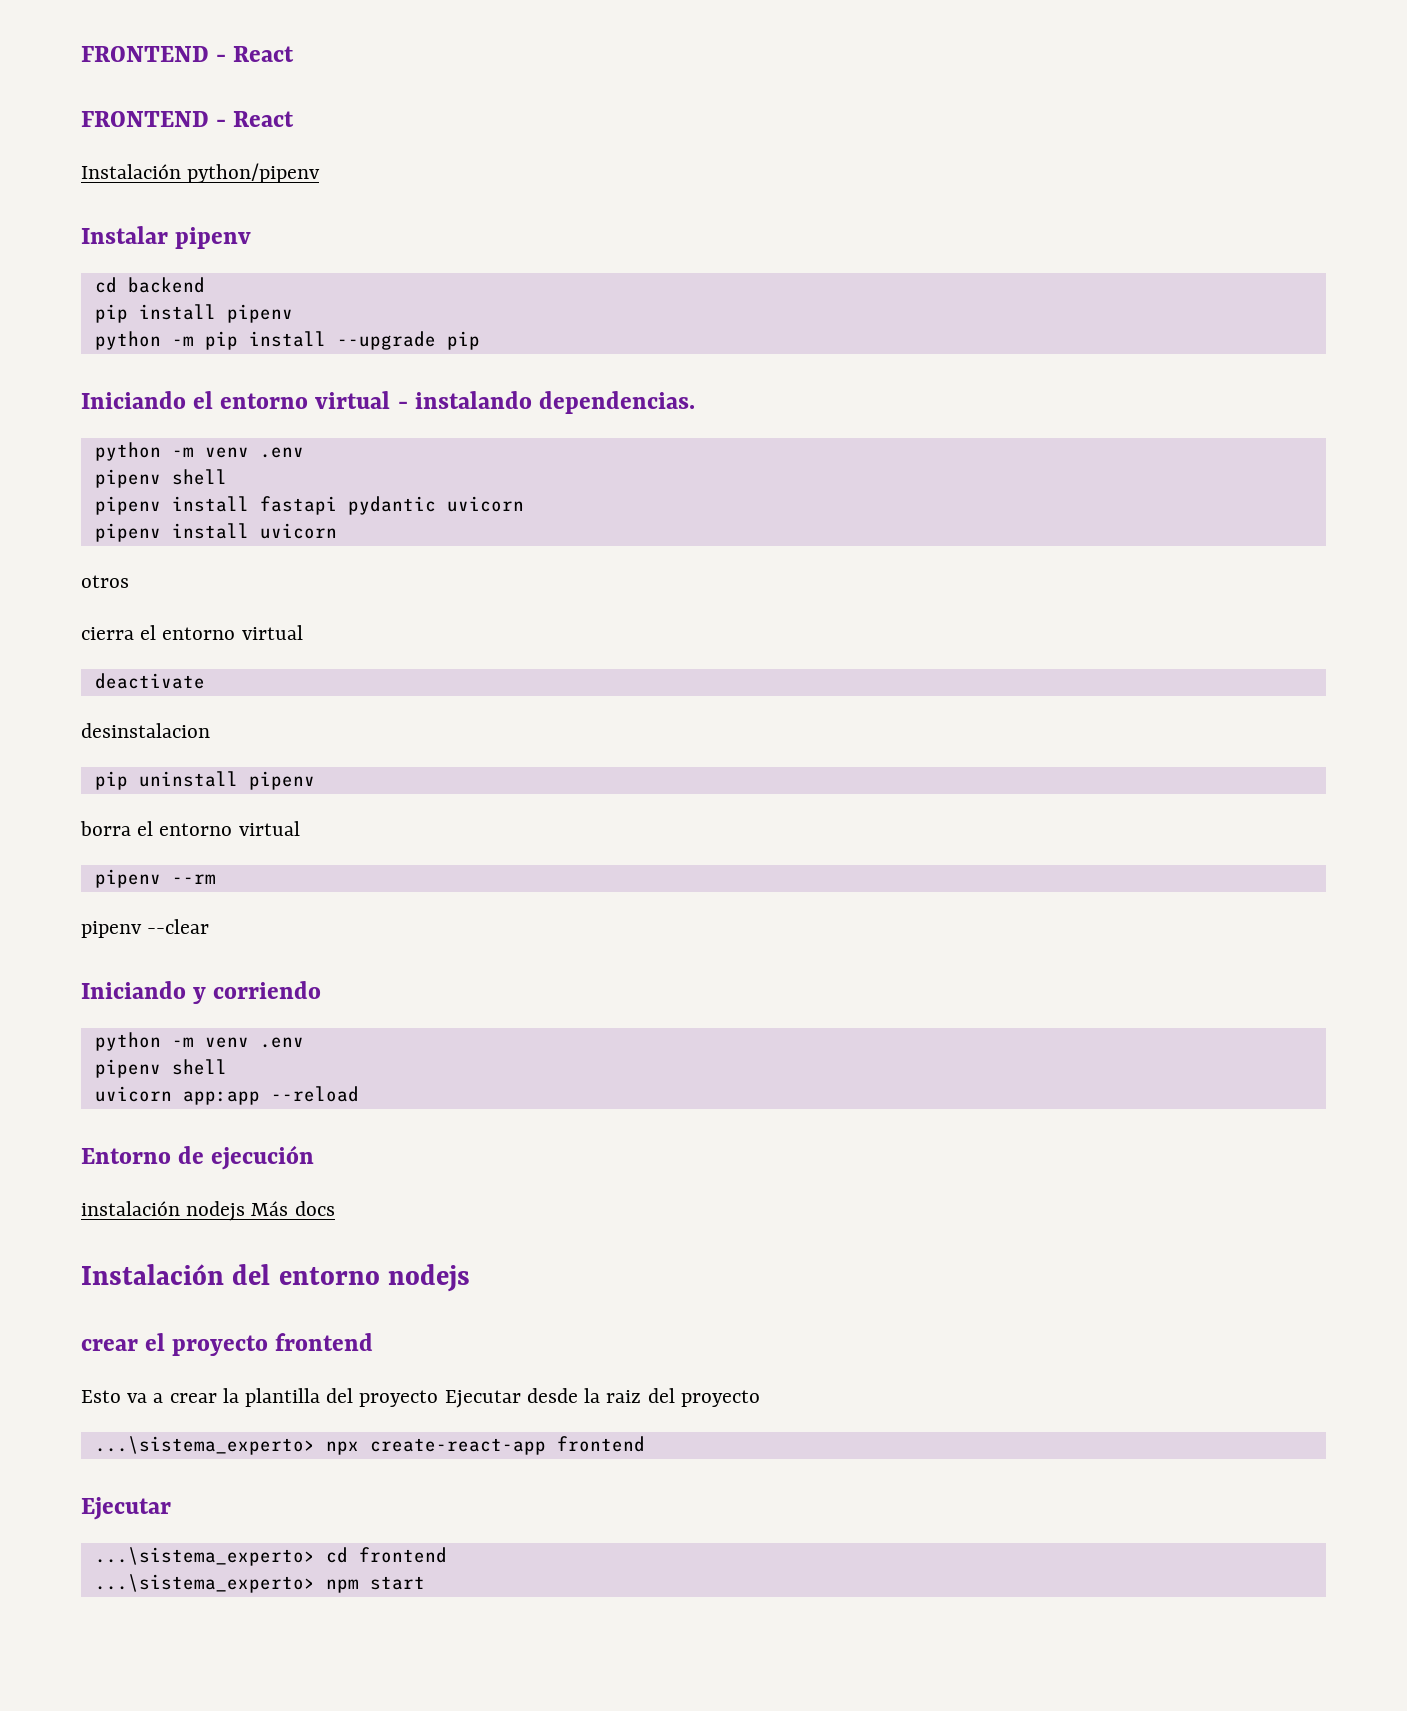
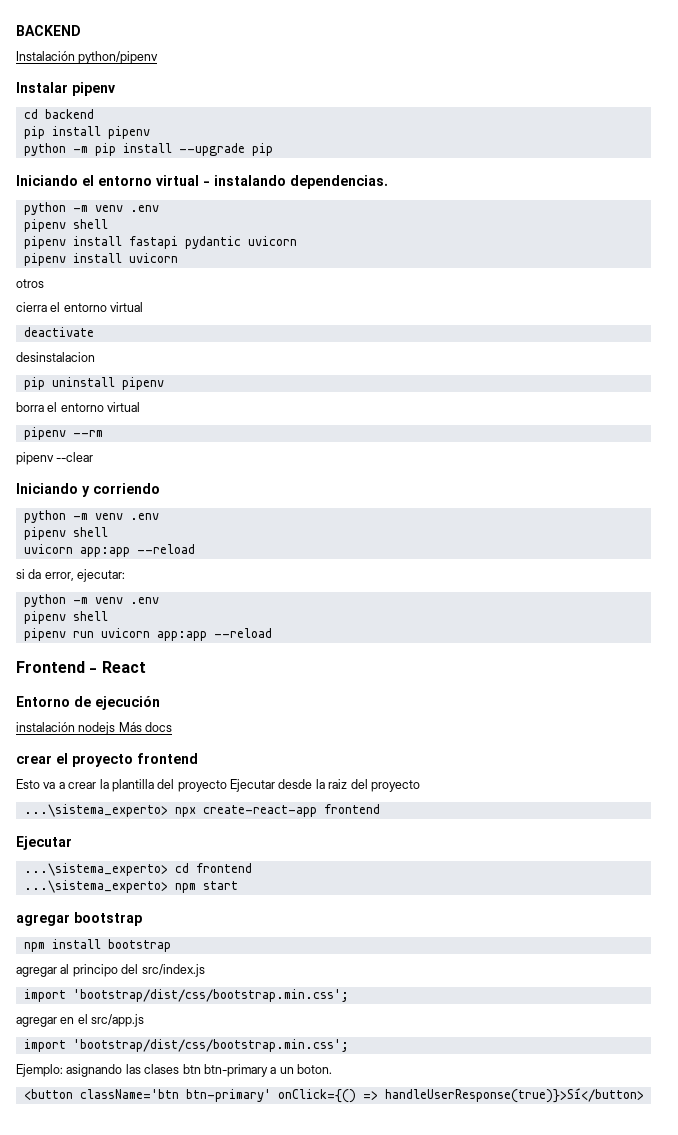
[81,46,295,62] [81,111,295,127] FRONTEND - React // FRONTEND - React -> [16,25,81,36] BACKEND
(359, 1094) none -> [16,569,126,582] [23,594,159,607] [23,611,108,624] [23,628,272,641] [16,661,146,673] // si da error, ejecutar: // python -m venv .env // pipenv shell // pipenv run uvicorn app:app --reload // Frontend - React
[81,1264,471,1292] // Instalación del entorno nodejs -> (173, 727) none
(425, 1583) none -> [16,912,142,926] [23,939,171,952] [16,964,205,977] [23,989,349,1002] [16,1014,145,1027] [23,1039,349,1052] [16,1064,332,1077] [23,1088,644,1103] // agregar bootstrap // npm install bootstrap // agregar al principo del src/index.js // import 'bootstrap/dist/css/bootstrap.min.css'; // agregar en el src/app.js // import 'bootstrap/dist/css/bootstrap.min.css'; // Ejemplo: asignando las clases btn btn-primary a un boton. // <button className='btn btn-primary' onClick={() => handleUserResponse(true)}>Sí</button>

